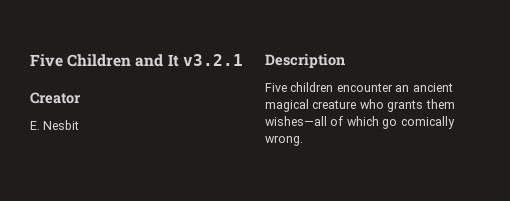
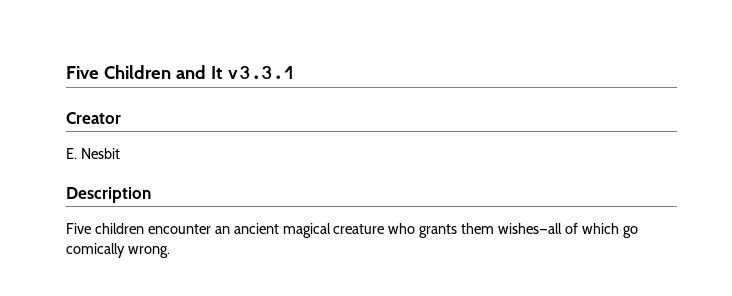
[182,54,243,66] v3.2.1 -> [226,66,295,79] v3.3.1

